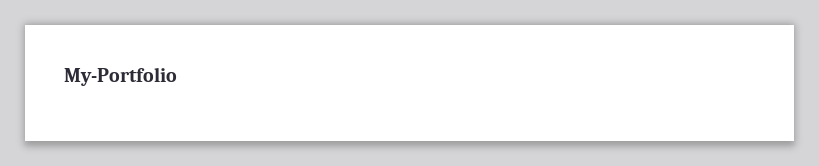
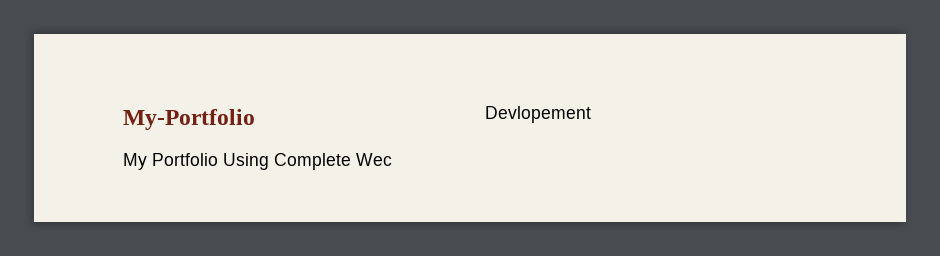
(177, 76) none -> [123,153,392,170] [485,106,591,123] // My Portfolio Using Complete Wec Devlopement

